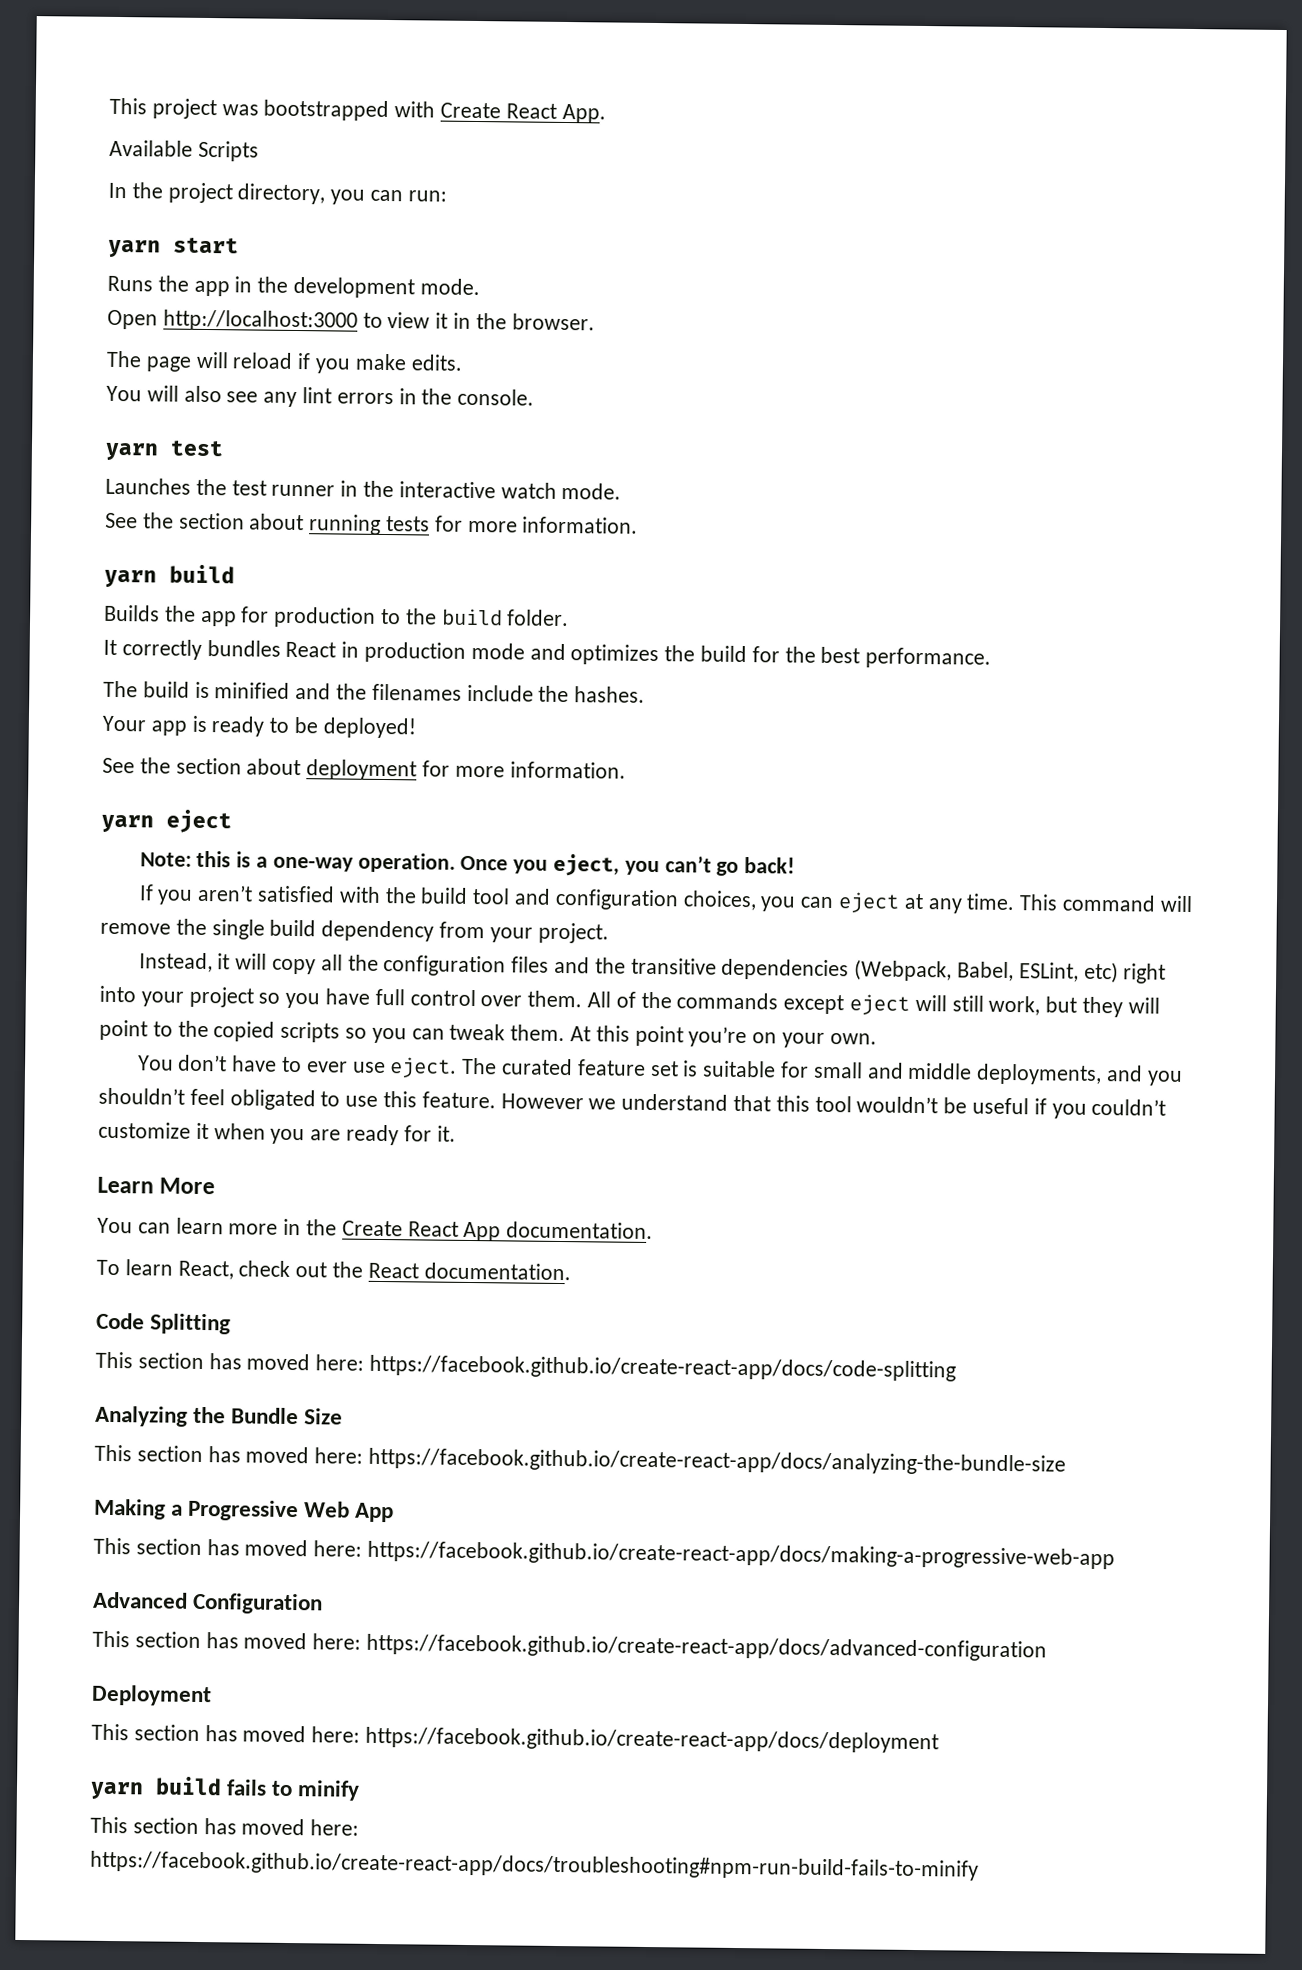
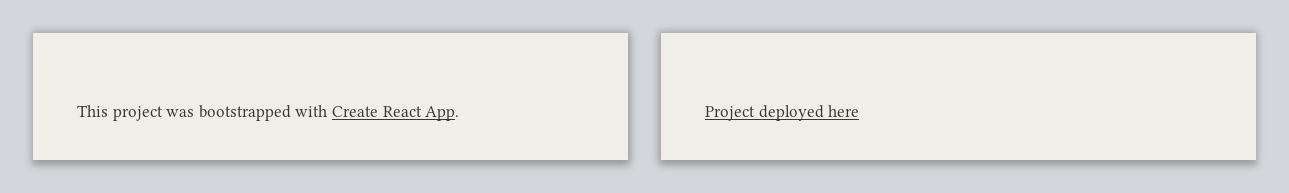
[109,139,259,162] [108,182,447,205] [108,237,239,258] [107,275,480,299] [107,309,595,332] [106,350,463,374] [106,385,535,408] [105,440,224,461] [105,477,622,500] [105,512,639,535] [104,564,235,588] [104,604,570,628] [103,639,992,669] [103,680,646,703] [102,715,416,739] [102,757,626,781] [101,809,232,834] [139,850,796,877] [138,884,1193,914] [100,918,609,944] [138,952,1167,984] [99,985,1160,1018] [99,1019,877,1048] [137,1054,1183,1086] [98,1087,1167,1119] [98,1121,456,1146] [97,1176,216,1195] [97,1217,654,1242] [96,1259,571,1281] [96,1312,232,1335] [95,1351,957,1382] [95,1405,344,1427] [94,1444,1067,1476] [94,1498,395,1523] [93,1537,1116,1570] [93,1591,324,1615] [92,1630,1048,1662] [91,1684,212,1707] [91,1723,940,1754] [90,1776,361,1801] [90,1816,360,1836] [90,1850,979,1881] Available Scripts // In the project directory, you can run: // yarn start // Runs the app in the development mode. // Open http://localhost:3000 to view it in the browser. // The page will reload if you make edits. // You will also see any lint errors in the console. // yarn test // Launches the test runner in the interactive watch mode. // See the section about running tests for more information. // yarn build // Builds the app for production to the build folder. // It correctly bundles React in production mode and optimizes the build for the best performance. // The build is minified and the filenames include the hashes. // Your app is ready to be deployed! // See the section about deployment for more information. // yarn eject // Note: this is a one-way operation. Once you eject, you can’t go back! // If you aren’t satisfied with the build tool and configuration choices, you can eject at any time. This command will remove the single build dependency from your project. // Instead, it will copy all the configuration files and the transitive dependencies (Webpack, Babel, ESLint, etc) right into your project so you have full control over them. All of the commands except eject will still work, but they will point to the copied scripts so you can tweak them. At this point you’re on your own. // You don’t have to ever use eject. The curated feature set is suitable for small and middle deployments, and you shouldn’t feel obligated to use this feature. However we understand that this tool wouldn’t be useful if you couldn’t customize it when you are ready for it. // Learn More // You can learn more in the Create React App documentation. // To learn React, check out the React documentation. // Code Splitting // This section has moved here: https://facebook.github.io/create-react-app/docs/code-splitting // Analyzing the Bundle Size // This section has moved here: https://facebook.github.io/create-react-app/docs/analyzing-the-bundle-size // Making a Progressive Web App // This section has moved here: https://facebook.github.io/create-react-app/docs/making-a-progressive-web-app // Advanced Configuration // This section has moved here: https://facebook.github.io/create-react-app/docs/advanced-configuration // Deployment // This section has moved here: https://facebook.github.io/create-react-app/docs/deployment // yarn build fails to minify // This section has moved here: https://facebook.github.io/create-react-app/docs/troubleshooting#npm-run-build-fails-to-minify -> [705,105,860,121] Project deployed here

